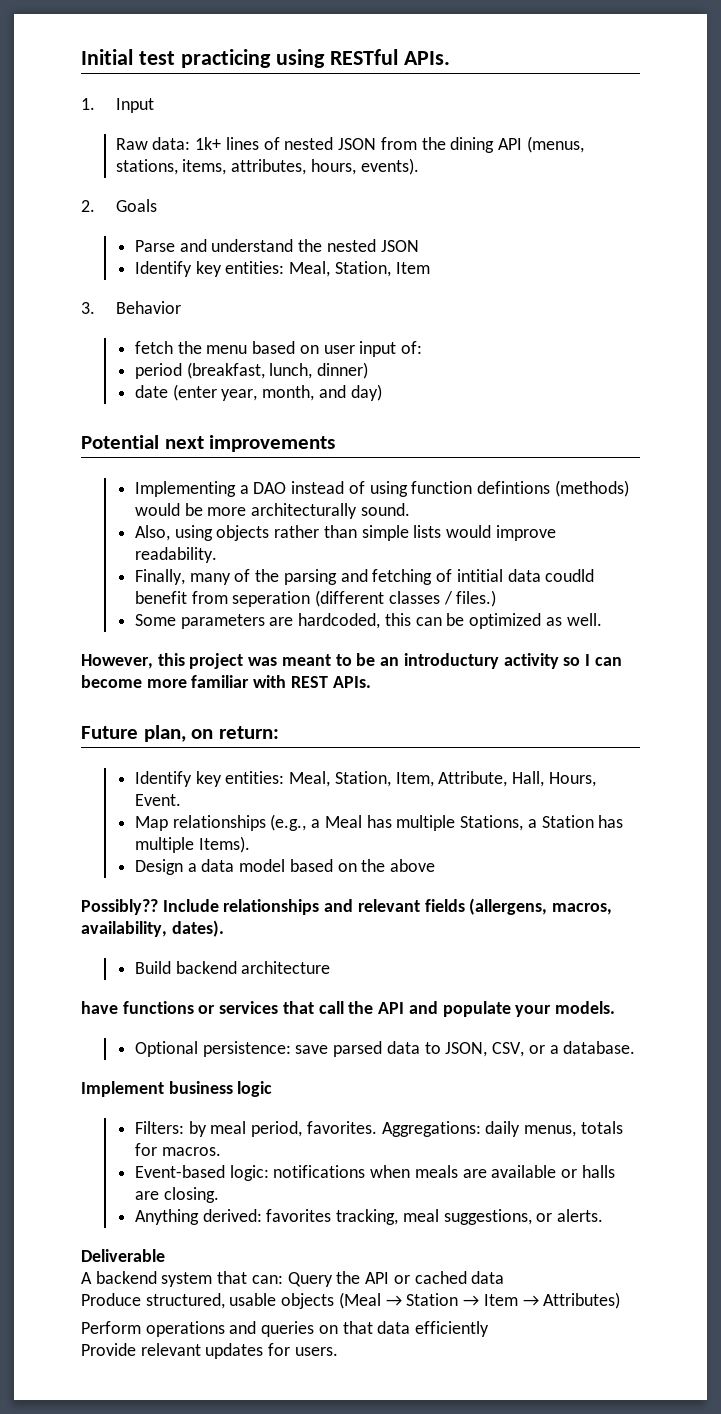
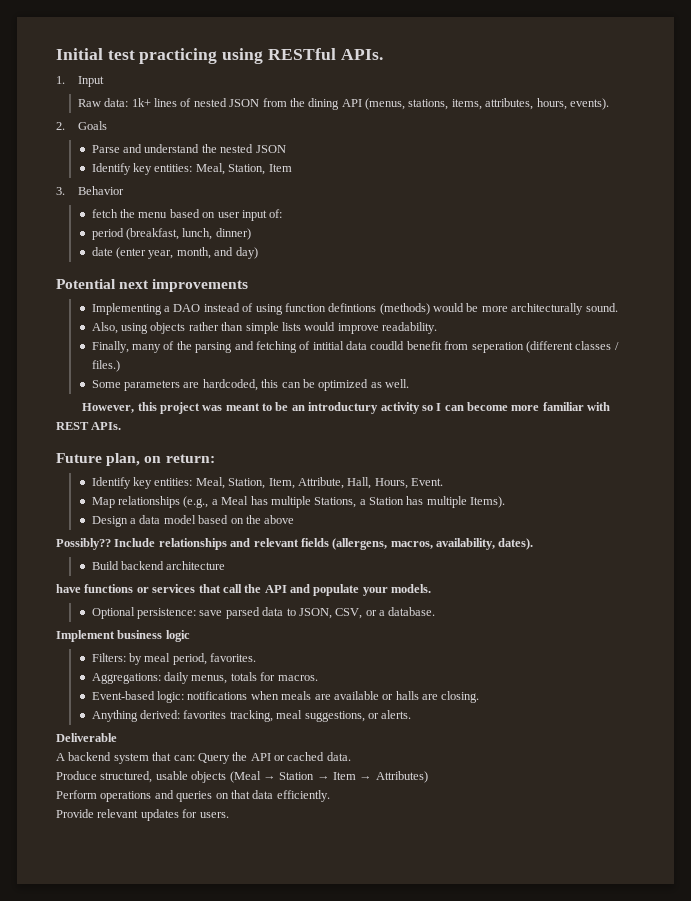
(377, 1127) none -> (257, 657) //
[471,1271,505,1284] data -> [326,752,351,761] data.
[415,1321,490,1337] efficiently -> [276,790,330,802] efficiently.

